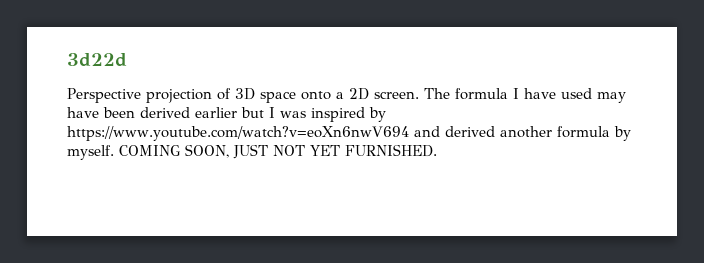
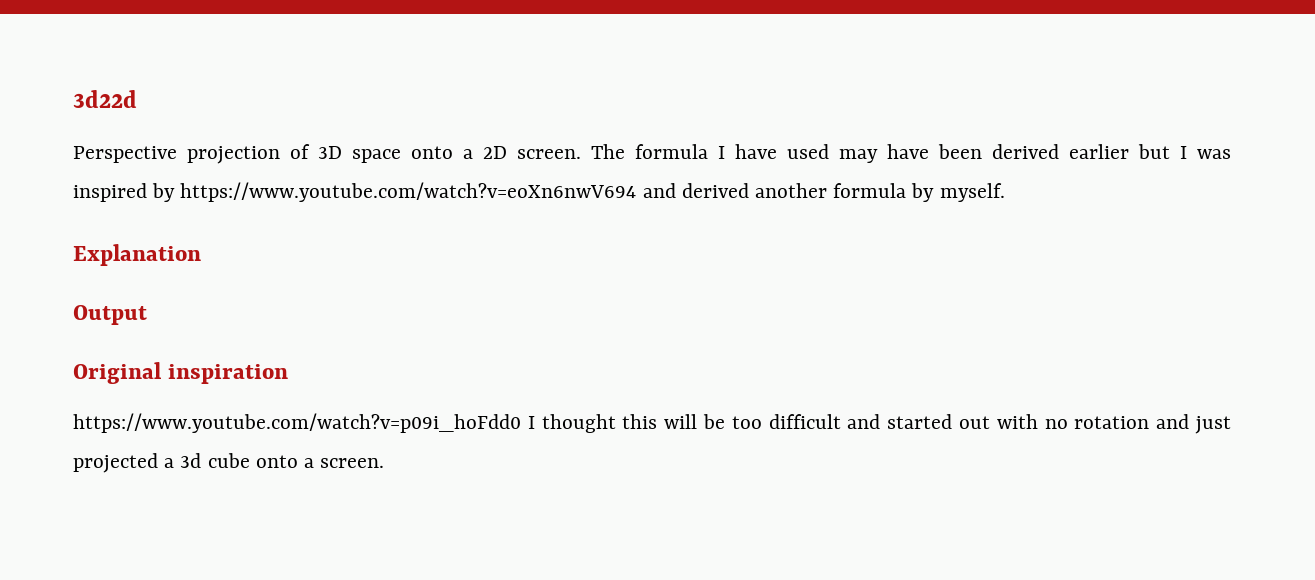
[119,144,437,159] COMING SOON, JUST NOT YET FURNISHED. -> [73,244,201,266] [73,305,147,325] [73,362,288,384] [73,413,1231,434] [73,453,385,473] // Explanation // Output // Original inspiration // https://www.youtube.com/watch?v=p09i_hoFdd0 I thought this will be too difficult and started out with no rotation and just projected a 3d cube onto a screen.

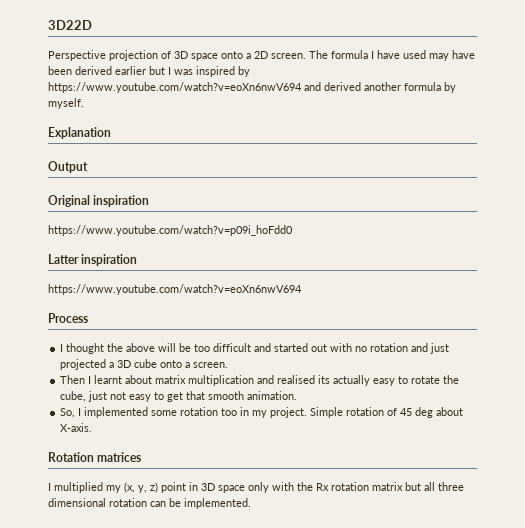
[73,90,137,108] 3d22d -> [48,20,92,30] 3D22D
[527,414,658,433] I thought this -> [48,254,138,266] [48,284,302,295] [48,313,88,323] [60,343,156,354] // Latter inspiration // https://www.youtube.com/watch?v=eoXn6nwV694 // Process // I thought the above
[180,453,202,468] 3d -> [117,360,132,368] 3D
(385, 463) none -> [60,375,460,386] [60,391,298,402] [60,407,464,418] [60,423,93,432] [48,452,142,462] [48,482,464,493] [48,498,251,509] // Then I learnt about matrix multiplication and realised its actually easy to rotate the cube, just not easy to get that smooth animation. // So, I implemented some rotation too in my project. Simple rotation of 45 deg about X-axis. // Rotation matrices // I multiplied my (x, y, z) point in 3D space only with the Rx rotation matrix but all three dimensional rotation can be implemented.

